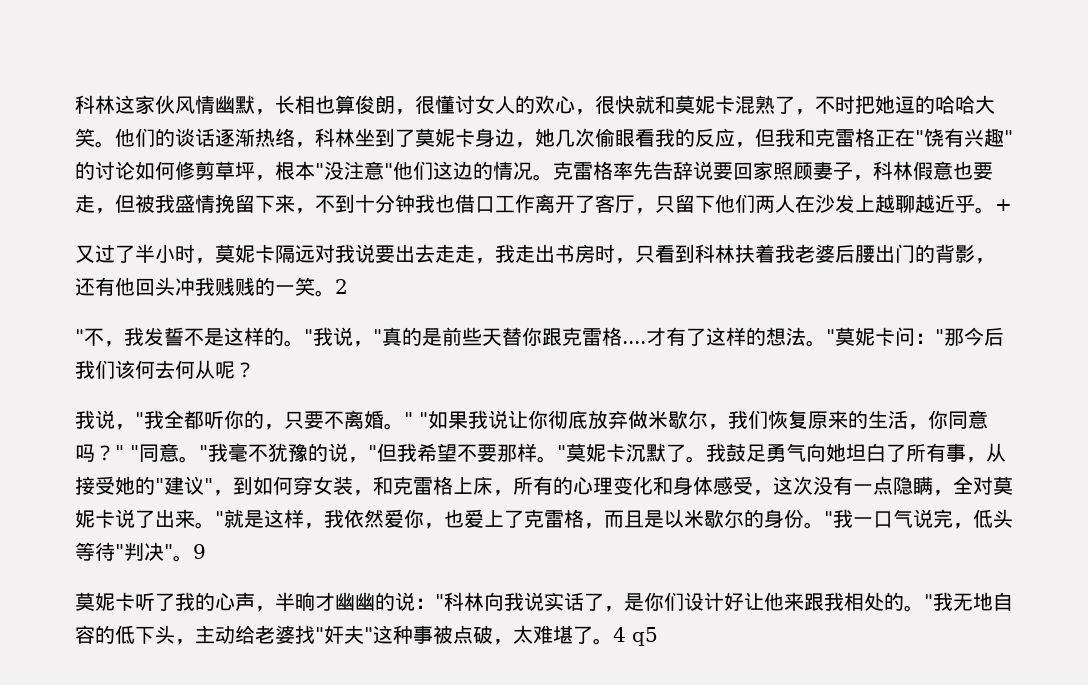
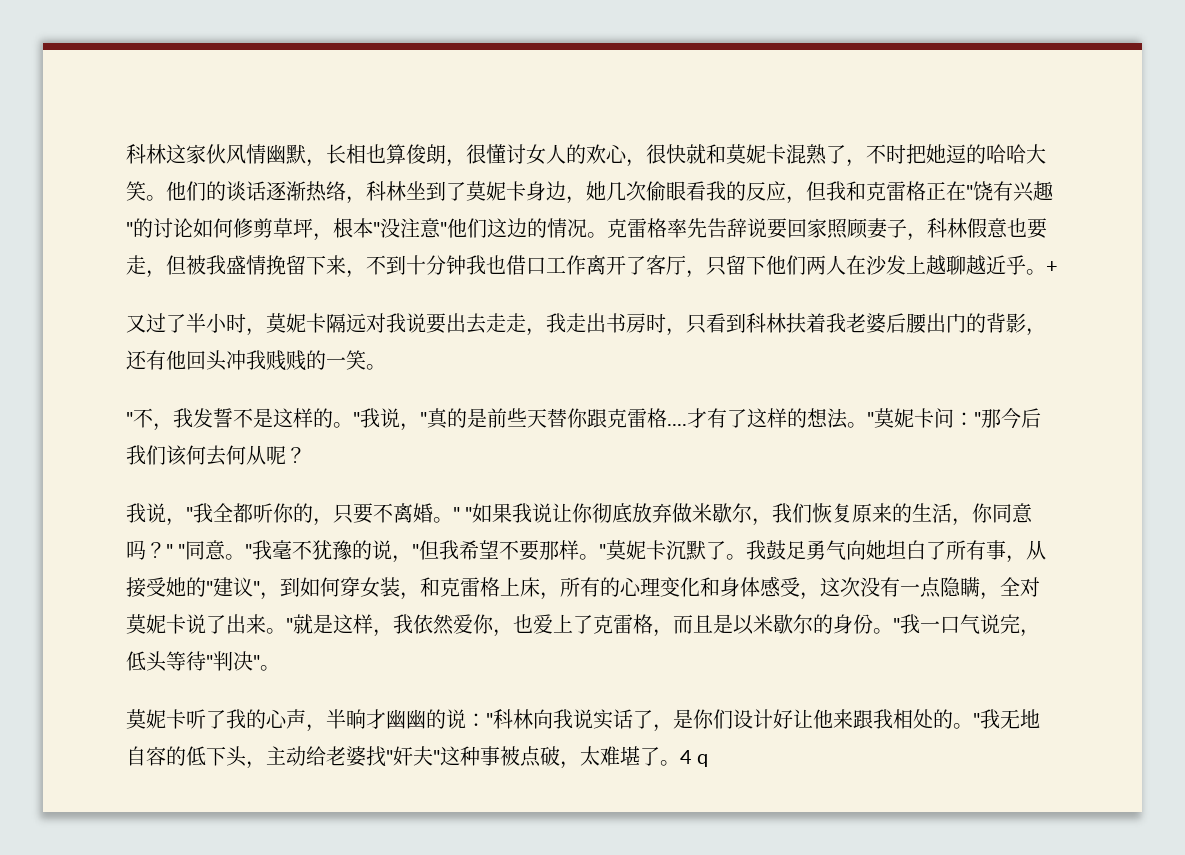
[335,279,348,294] 2 -> (386, 367) none
[193,544,206,559] 9 -> (280, 668) none
[632,627,658,646] q5 -> [697,754,709,767] q

